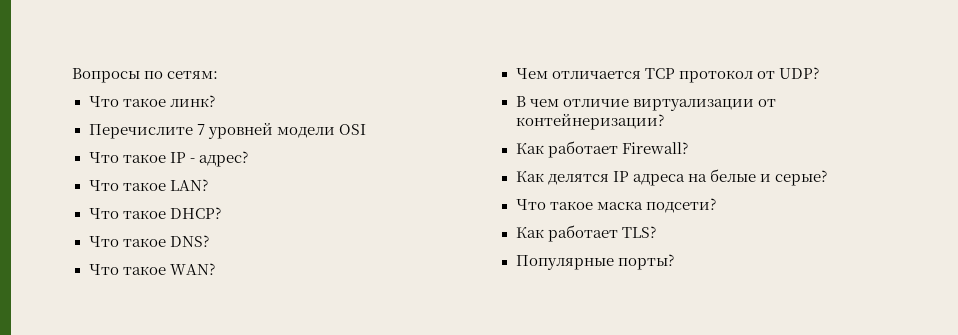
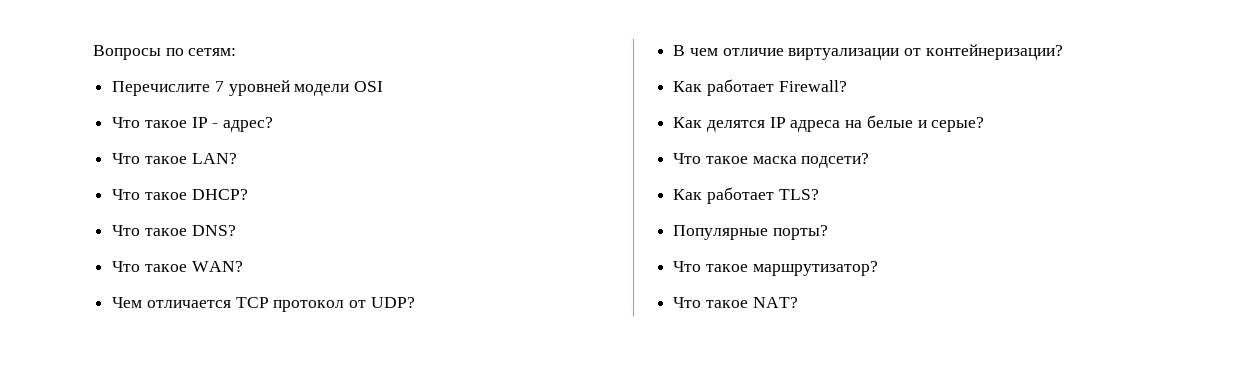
[88,95,215,107] // Что такое линк? -> (237, 52) none
(674, 262) none -> [673,261,878,276] [673,297,798,308] // Что такое маршрутизатор? // Что такое NAT?

